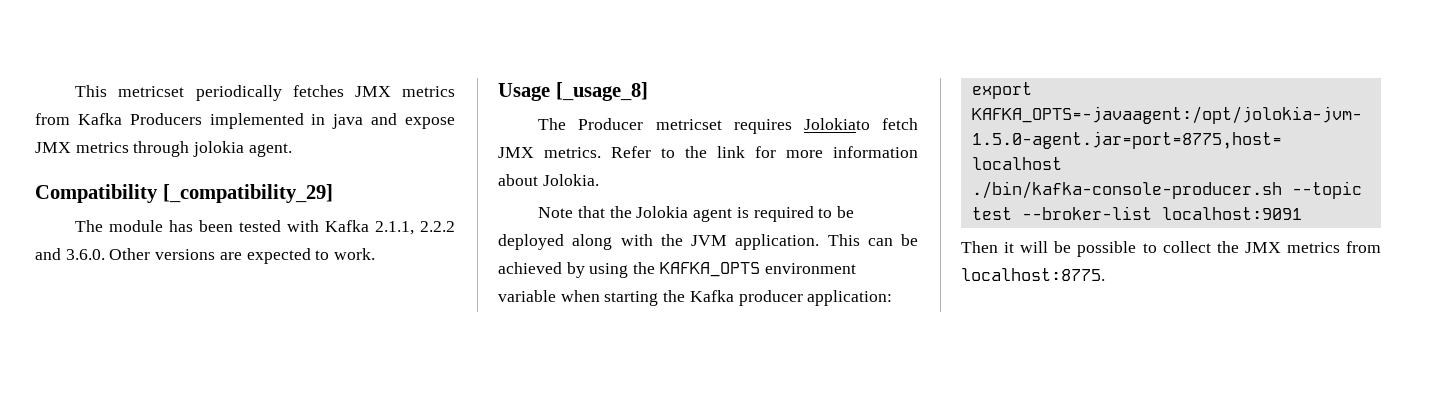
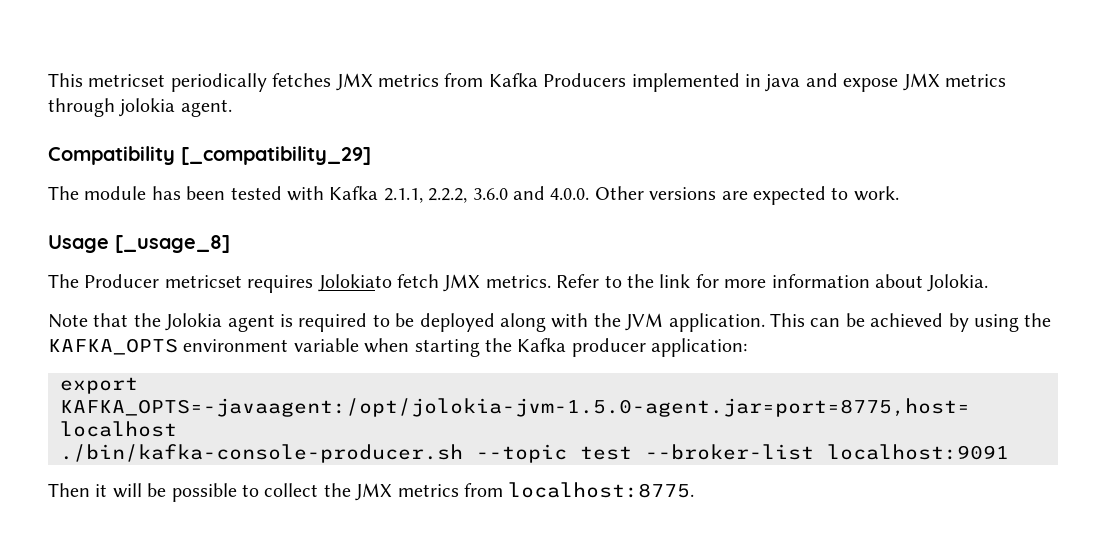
[420,221,455,232] [35,248,105,260] 2.2.2 and 3.6.0. -> [428,186,590,203] 2.2.2, 3.6.0 and 4.0.0.

